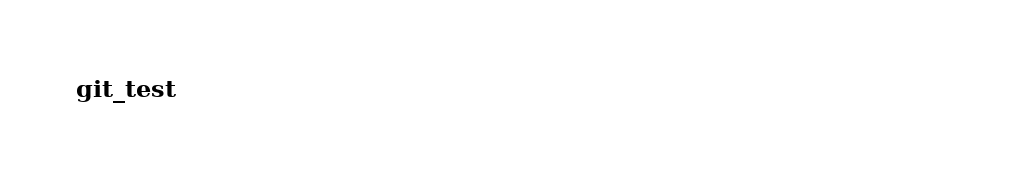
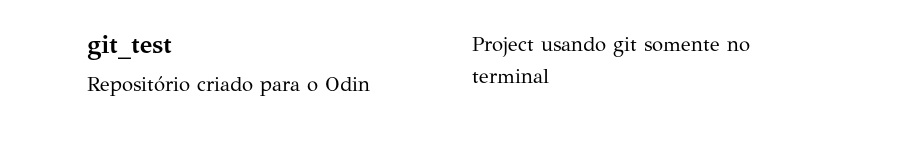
(176, 91) none -> [87,76,370,96] [472,37,750,57] [472,69,549,83] // Repositório criado para o Odin Project usando git somente no terminal

